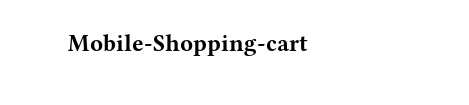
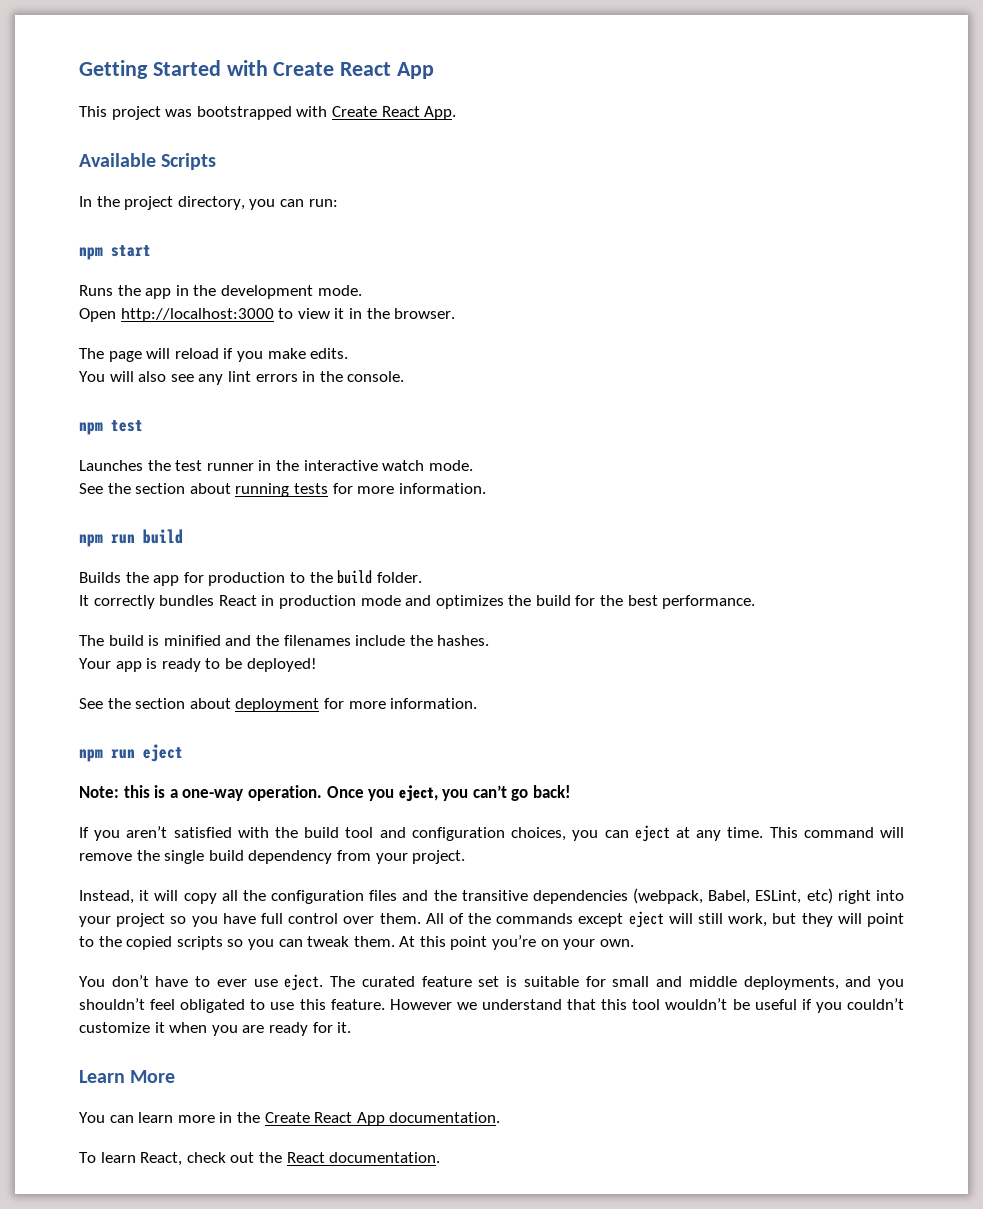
[68,34,308,56] Mobile-Shopping-cart -> [79,60,435,79] [79,106,457,120] [79,153,217,170] [79,196,338,210] [79,245,151,260] [79,285,362,299] [79,308,456,322] [79,348,349,362] [79,371,405,385] [79,420,143,435] [79,460,473,471] [79,483,486,497] [79,529,183,547] [79,570,422,586] [79,595,756,609] [79,635,490,646] [79,658,317,672] [79,698,478,712] [79,744,183,762] [79,785,572,802] [79,825,905,842] [79,850,466,864] [79,888,904,904] [79,911,904,928] [79,935,634,950] [79,974,904,991] [79,998,904,1013] [79,1022,352,1036] [79,1070,176,1083] [79,1112,501,1126] [79,1152,441,1166] Getting Started with Create React App // This project was bootstrapped with Create React App. // Available Scripts // In the project directory, you can run: // npm start // Runs the app in the development mode. // Open http://localhost:3000 to view it in the browser. // The page will reload if you make edits. // You will also see any lint errors in the console. // npm test // Launches the test runner in the interactive watch mode. // See the section about running tests for more information. // npm run build // Builds the app for production to the build folder. // It correctly bundles React in production mode and optimizes the build for the best performance. // The build is minified and the filenames include the hashes. // Your app is ready to be deployed! // See the section about deployment for more information. // npm run eject // Note: this is a one-way operation. Once you eject, you can’t go back! // If you aren’t satisfied with the build tool and configuration choices, you can eject at any time. This command will remove the single build dependency from your project. // Instead, it will copy all the configuration files and the transitive dependencies (webpack, Babel, ESLint, etc) right into your project so you have full control over them. All of the commands except eject will still work, but they will point to the copied scripts so you can tweak them. At this point you’re on your own. // You don’t have to ever use eject. The curated feature set is suitable for small and middle deployments, and you shouldn’t feel obligated to use this feature. However we understand that this tool wouldn’t be useful if you couldn’t customize it when you are ready for it. // Learn More // You can learn more in the Create React App documentation. // To learn React, check out the React documentation.

